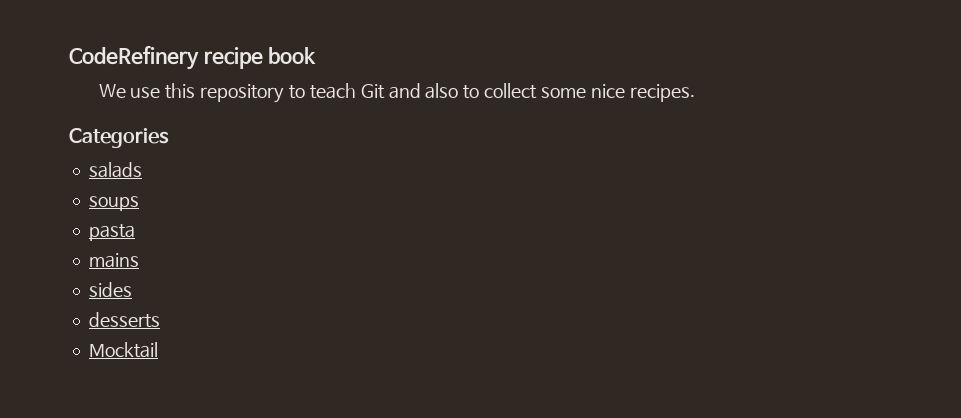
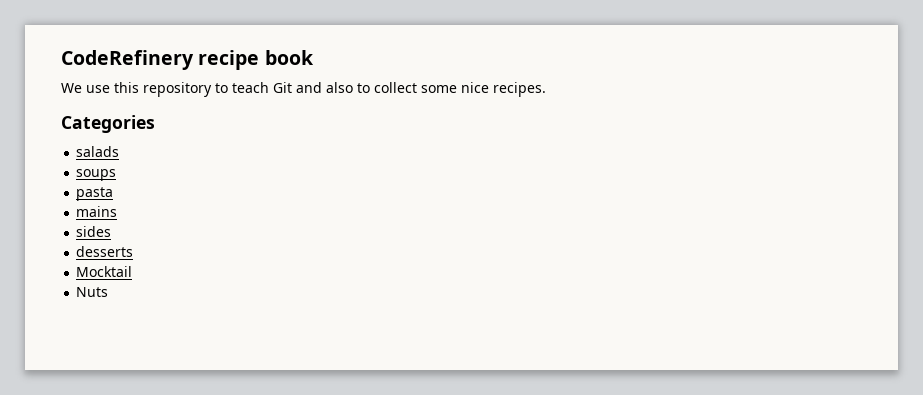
(158, 350) none -> [76,287,109,297] // Nuts

